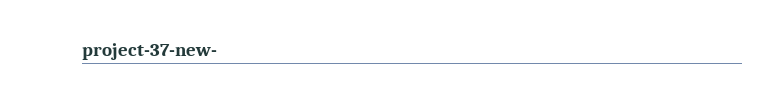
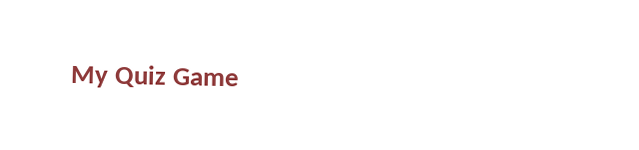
[82,43,217,60] project-37-new- -> [70,64,241,88] My Quiz Game

